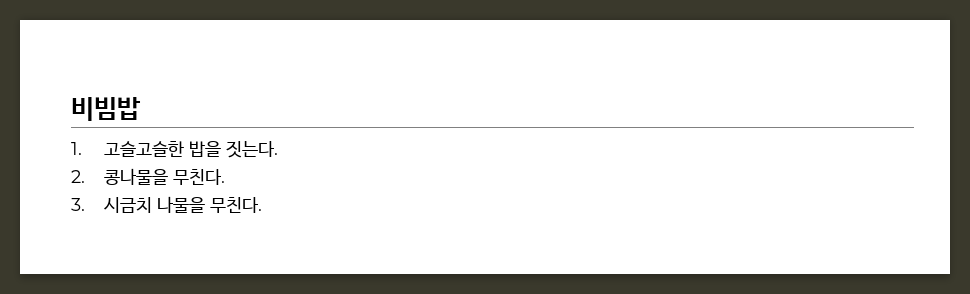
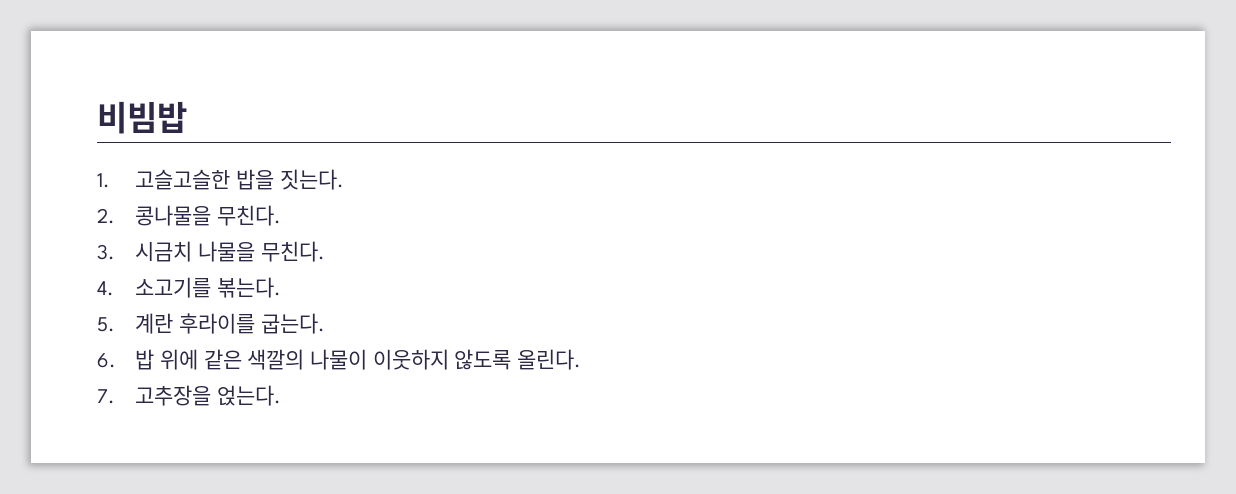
(262, 205) none -> [97,277,282,298] [97,313,325,334] [97,349,582,370] [97,385,282,406] // 4. 소고기를 볶는다. // 5. 계란 후라이를 굽는다. // 6. 밥 위에 같은 색깔의 나물이 이웃하지 않도록 올린다. // 7. 고추장을 얹는다.

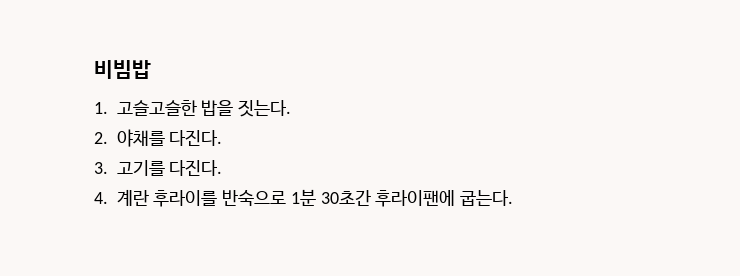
[135,205,282,226] 콩나물을 무친다. -> [116,129,223,147] 야채를 다진다.
[135,241,325,262] [97,277,282,298] [97,313,325,334] [97,349,582,370] [97,385,282,406] 시금치 나물을 무친다. // 4. 소고기를 볶는다. // 5. 계란 후라이를 굽는다. // 6. 밥 위에 같은 색깔의 나물이 이웃하지 않도록 올린다. // 7. 고추장을 얹는다. -> [116,160,223,176] [94,189,514,207] 고기를 다진다. // 4. 계란 후라이를 반숙으로 1분 30초간 후라이팬에 굽는다.

